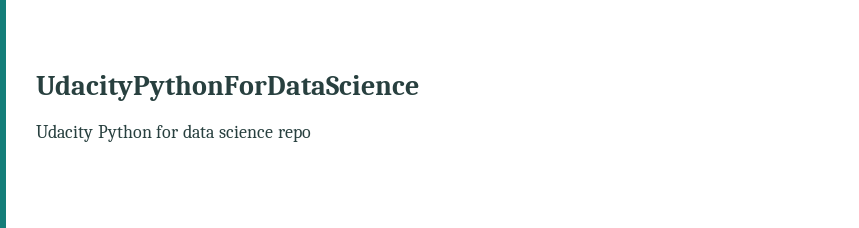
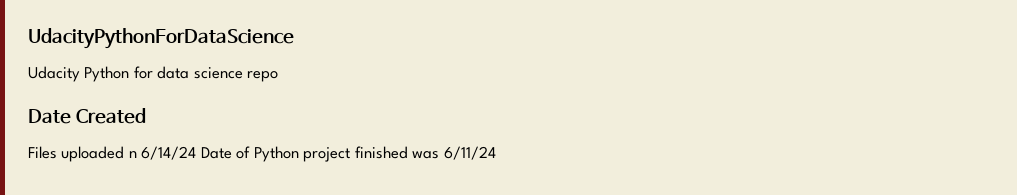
(311, 135) none -> [28,108,147,124] [28,146,496,162] // Date Created // Files uploaded n 6/14/24 Date of Python project finished was 6/11/24

